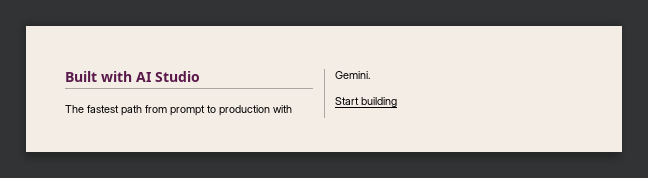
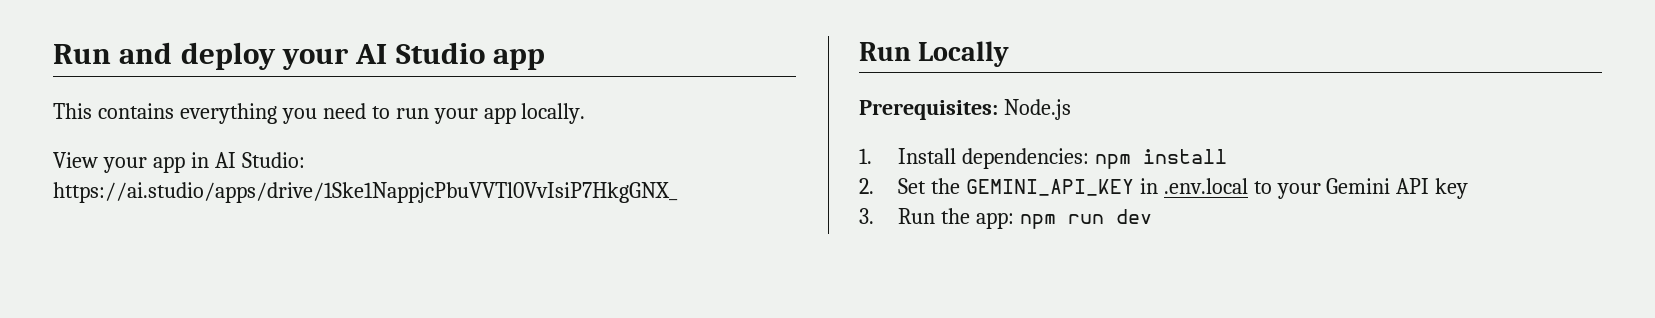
[65,71,200,82] [65,105,292,116] [335,71,370,79] [335,97,397,107] Built with AI Studio // The fastest path from prompt to production with Gemini. // Start building -> [53,42,546,70] [53,103,586,124] [53,152,305,173] [53,182,678,203] [859,41,1010,67] [859,99,1071,120] [859,148,1227,169] [859,178,1469,199] [859,208,1152,229] Run and deploy your AI Studio app // This contains everything you need to run your app locally. // View your app in AI Studio: https://ai.studio/apps/drive/1Ske1NappjcPbuVVTl0VvIsiP7HkgGNX_ // Run Locally // Prerequisites: Node.js // 1. Install dependencies: npm install // 2. Set the GEMINI_API_KEY in .env.local to your Gemini API key // 3. Run the app: npm run dev

